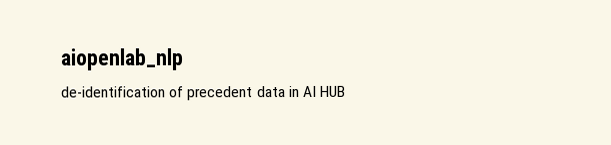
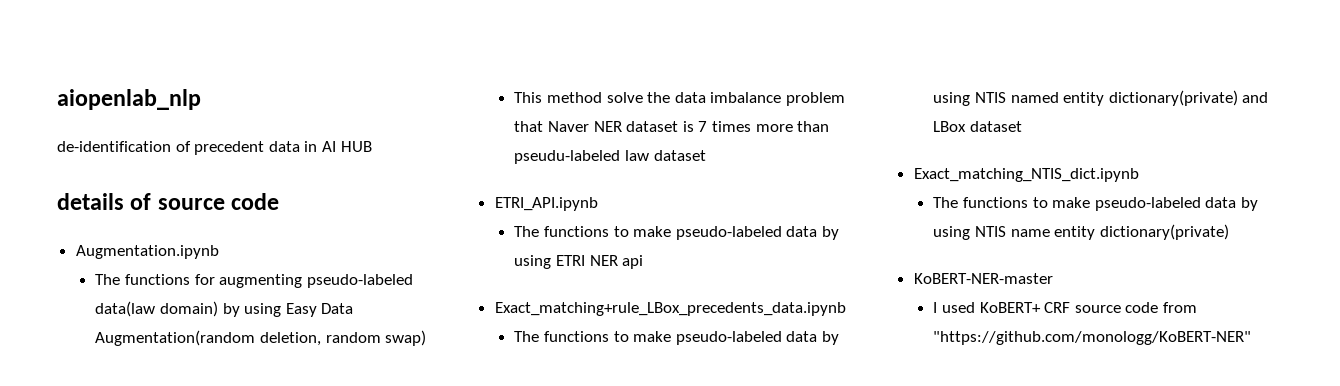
(347, 91) none -> [57,193,280,210] [75,245,219,259] [95,274,413,288] [95,301,354,317] [95,330,427,346] [514,92,845,106] [514,121,830,132] [514,150,706,164] [494,197,598,211] [514,226,839,240] [514,255,644,269] [494,302,846,316] [514,331,839,345] [933,90,1269,106] [933,121,1022,132] [913,168,1139,182] [933,197,1258,211] [933,224,1229,240] [913,273,1053,284] [933,302,1197,313] [933,331,1252,345] // details of source code // Augmentation.ipynb // The functions for augmenting pseudo-labeled data(law domain) by using Easy Data Augmentation(random deletion, random swap) // This method solve the data imbalance problem that Naver NER dataset is 7 times more than pseudu-labeled law dataset // ETRI_API.ipynb // The functions to make pseudo-labeled data by using ETRI NER api // Exact_matching+rule_LBox_precedents_data.ipynb // The functions to make pseudo-labeled data by using NTIS named entity dictionary(private) and LBox dataset // Exact_matching_NTIS_dict.ipynb // The functions to make pseudo-labeled data by using NTIS name entity dictionary(private) // KoBERT-NER-master // I used KoBERT+ CRF source code from "https://github.com/monologg/KoBERT-NER"

